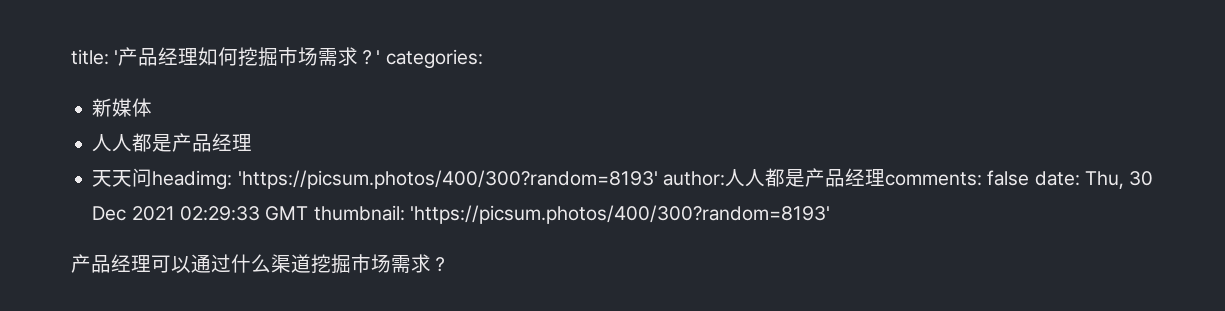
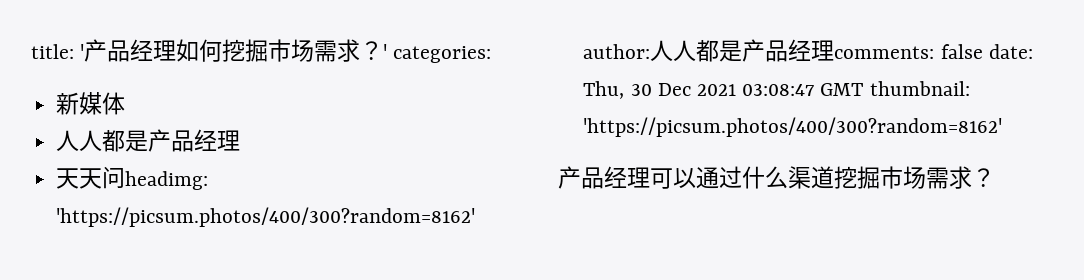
[237,170,658,189] 'https://picsum.photos/400/300?random=8193' -> [56,207,476,227] 'https://picsum.photos/400/300?random=8162'
[179,206,260,221] 02:29:33 -> [742,84,815,96] 03:08:47
[409,205,830,224] 'https://picsum.photos/400/300?random=8193' -> [583,117,1003,137] 'https://picsum.photos/400/300?random=8162'

